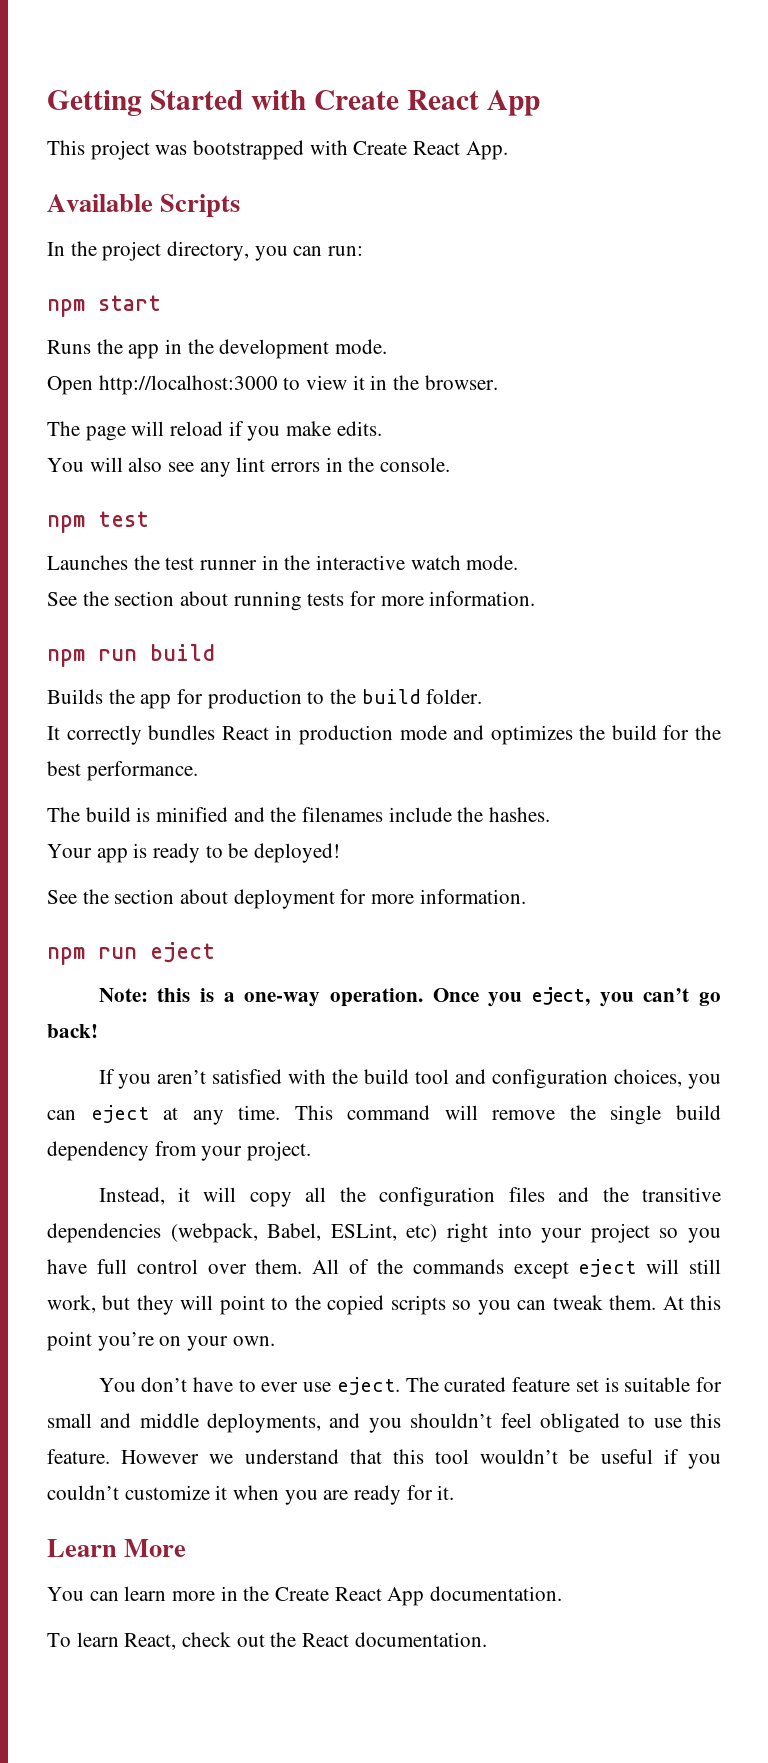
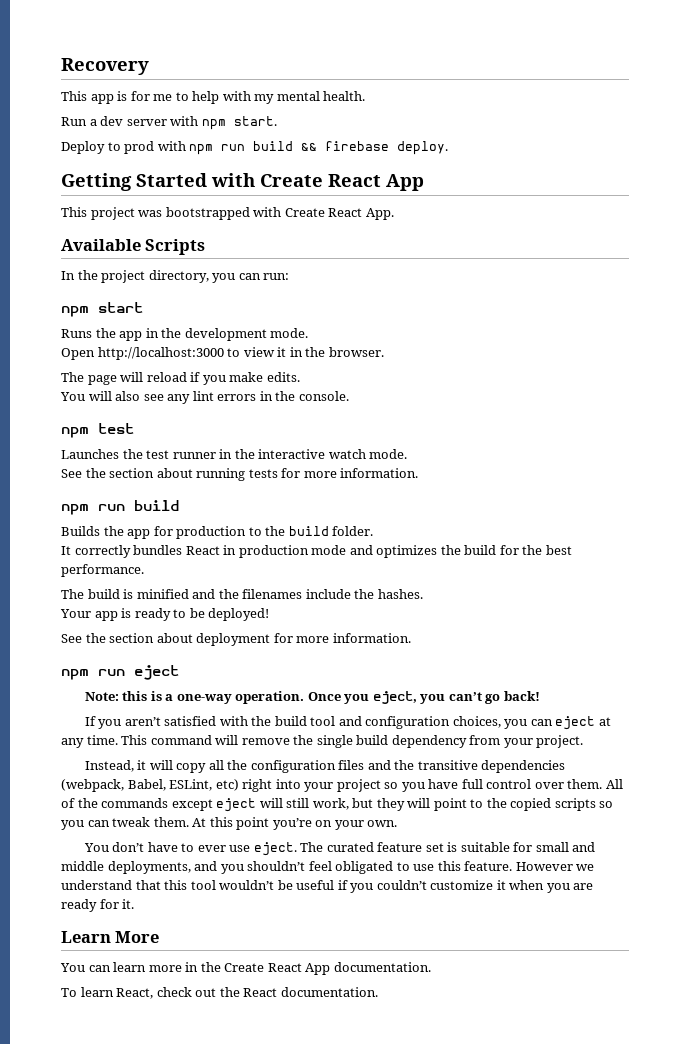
(47, 103) none -> [61,58,149,75] [61,91,366,104] [61,116,277,130] [61,141,449,155] Recovery // This app is for me to help with my mental health. // Run a dev server with npm start. // Deploy to prod with npm run build && firebase deploy. //

